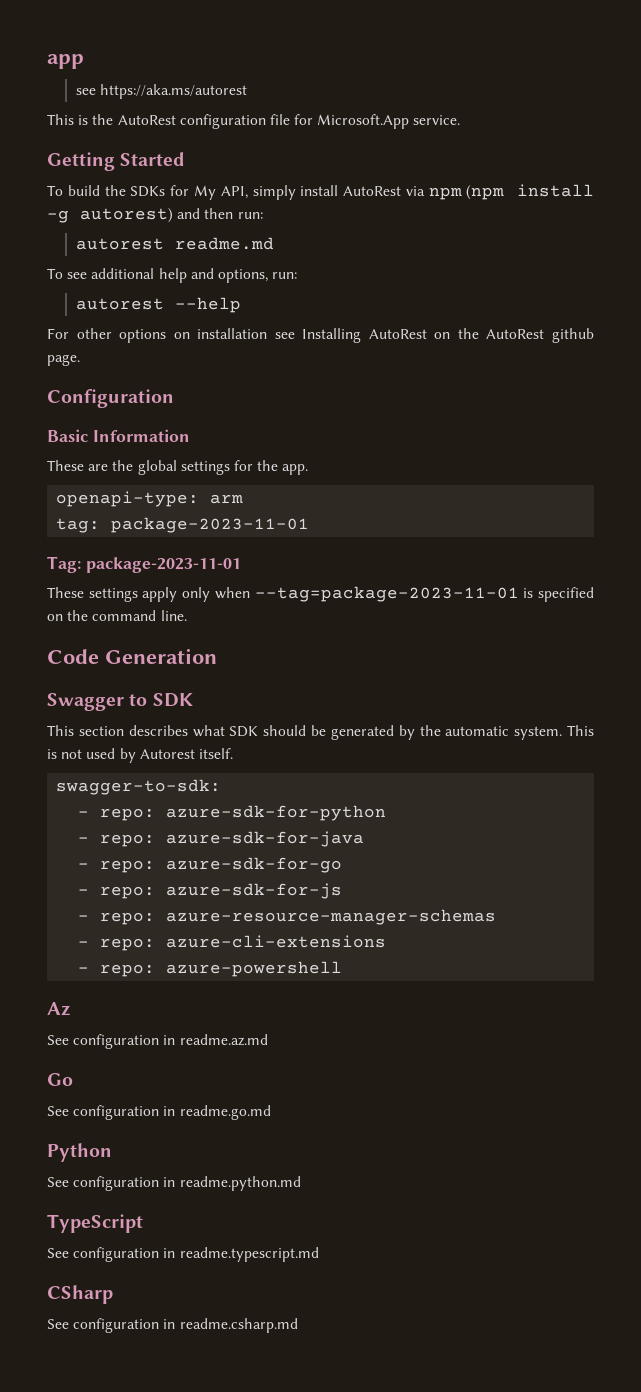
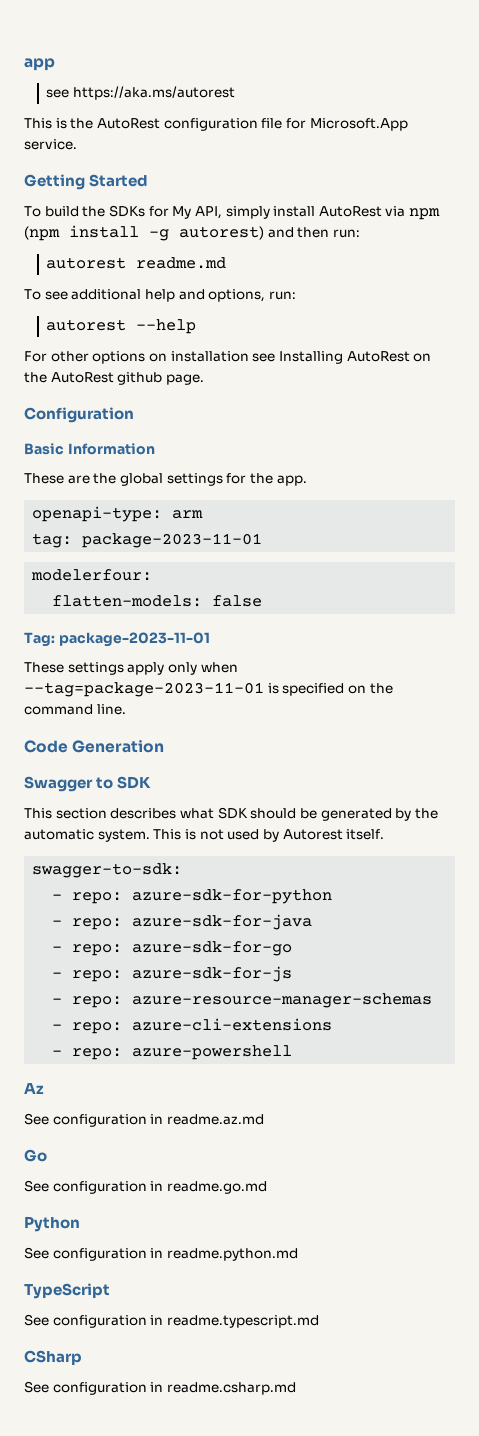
(310, 525) none -> [31,569,153,581] [52,595,263,607] // modelerfour: // flatten-models: false

